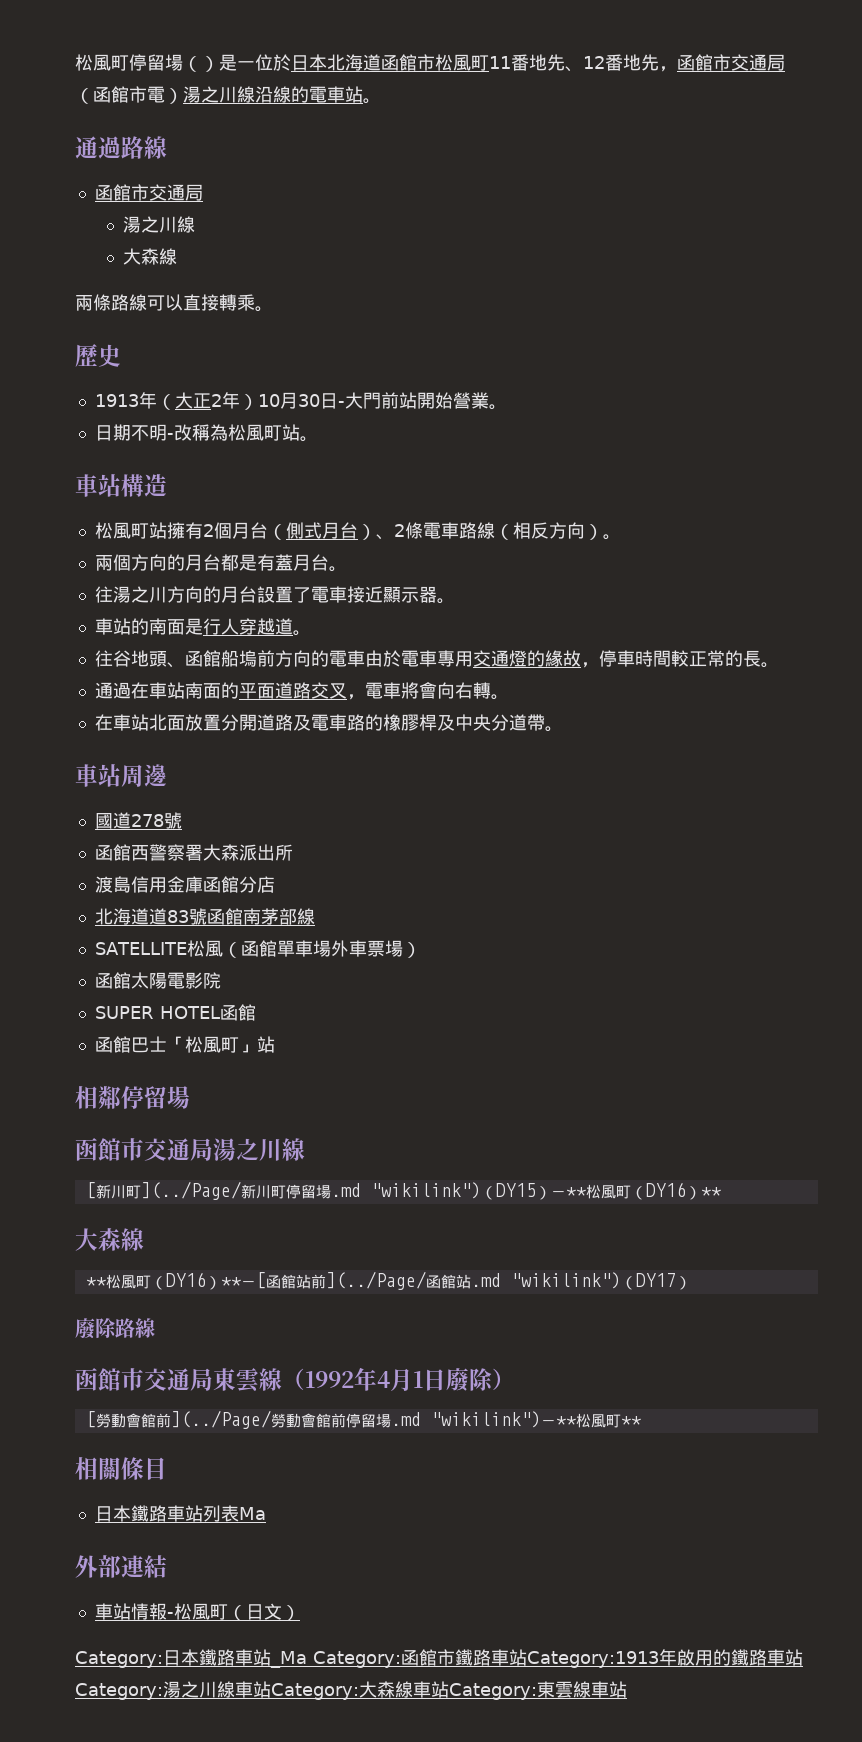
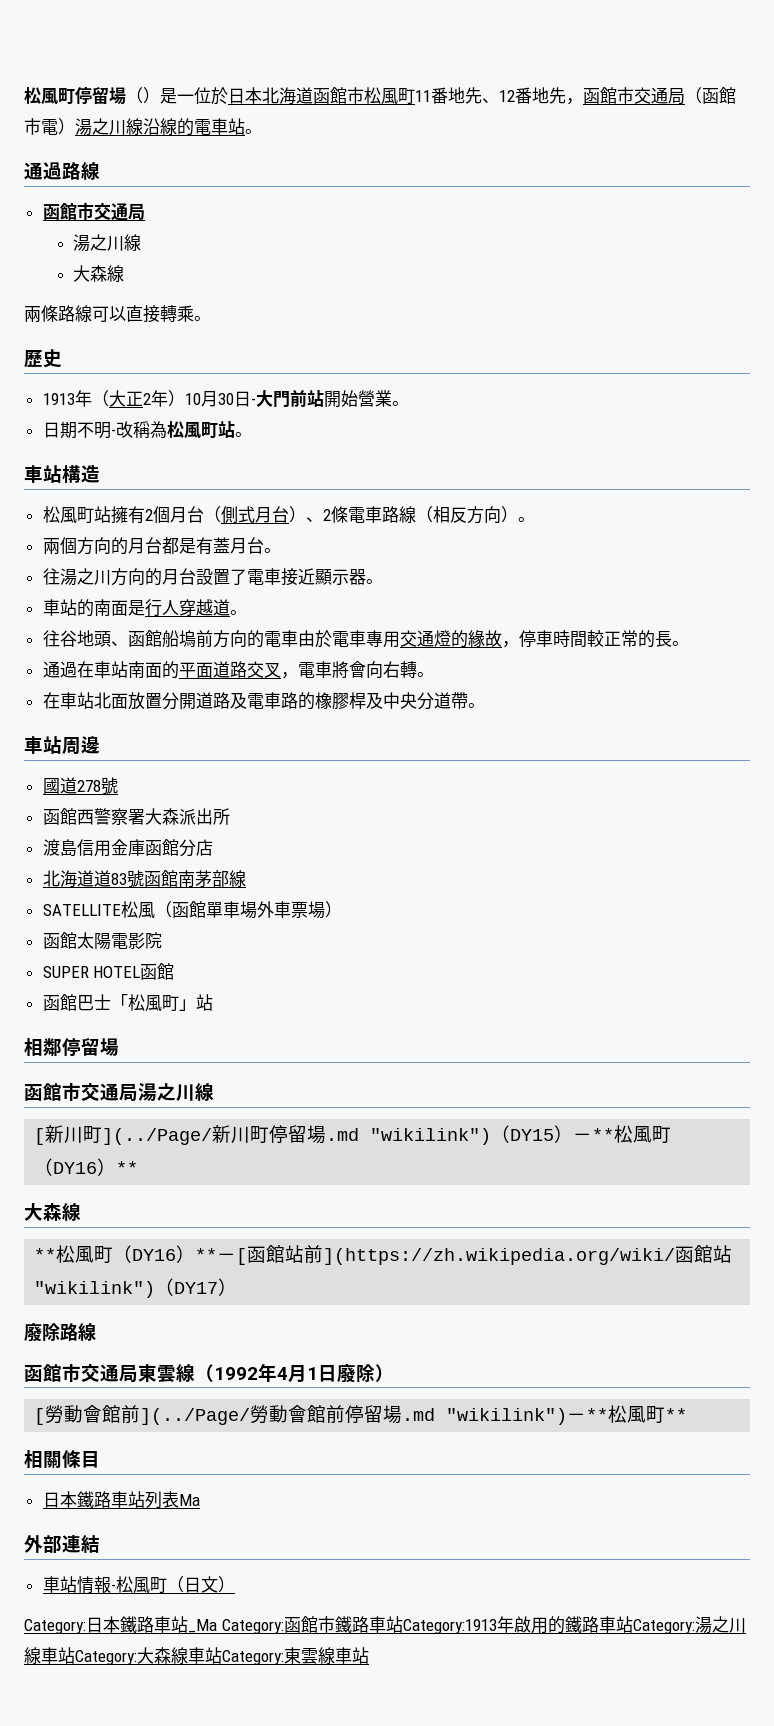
[325,1271,501,1290] ](../Page/函館站.md -> [323,1245,733,1265] ](https://zh.wikipedia.org/wiki/函館站

